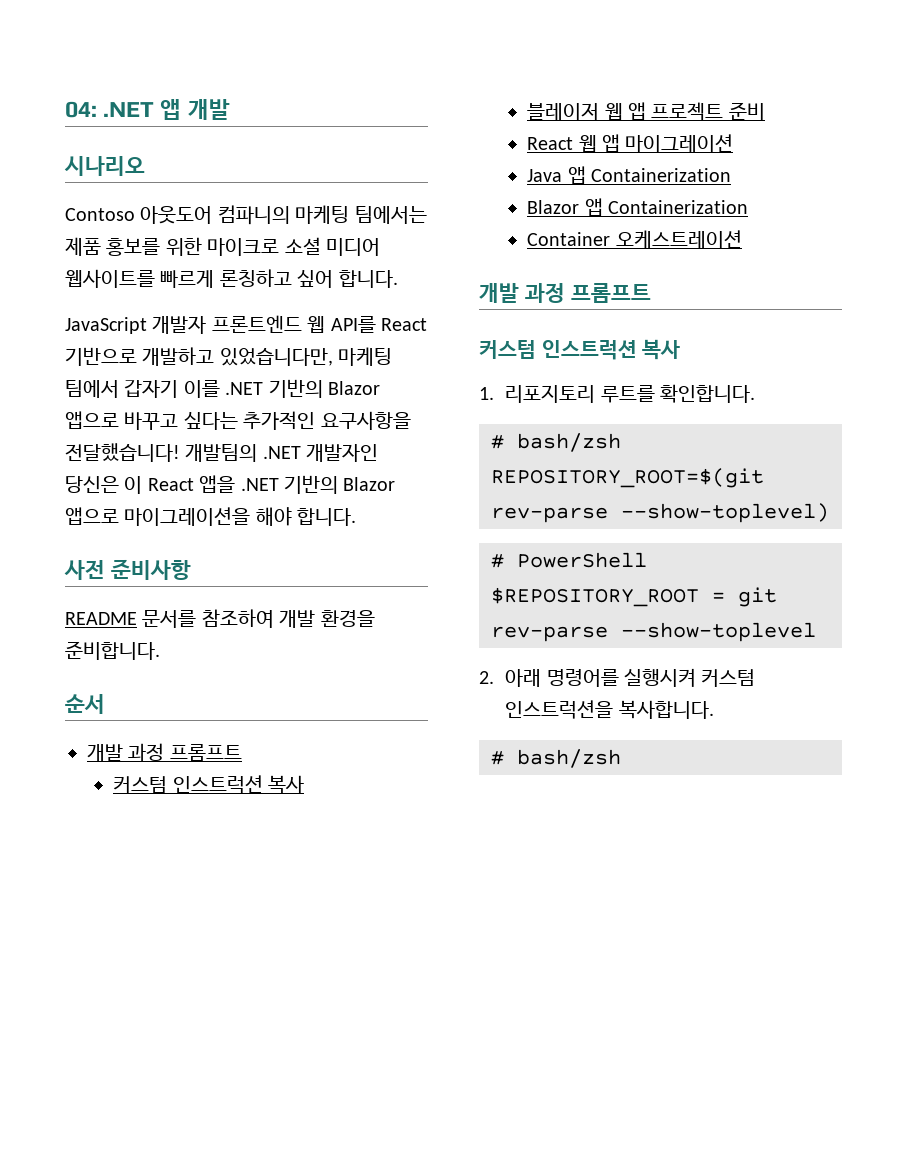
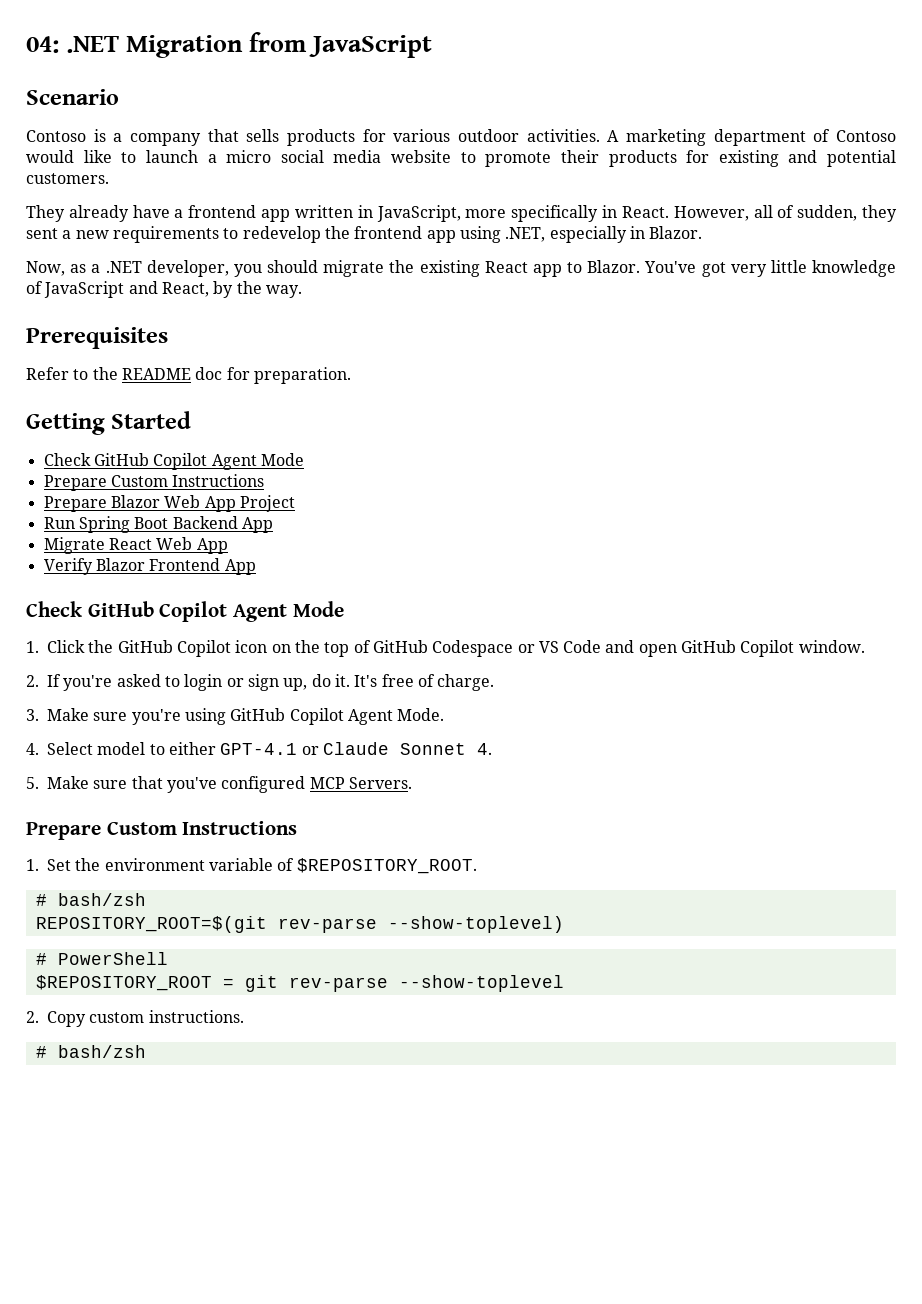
[160,99,230,120] [64,156,145,176] [65,205,427,225] [65,237,380,256] [65,269,398,288] [65,315,427,334] [65,347,393,366] [65,379,380,398] [65,411,411,430] [65,443,379,462] [65,475,396,494] [65,507,357,526] [64,559,191,580] [65,609,375,628] [65,641,160,660] [65,694,105,714] [87,743,242,762] [113,775,304,794] [527,102,765,121] [527,134,734,153] [527,166,731,184] [527,198,748,216] [527,230,742,249] [479,283,651,303] [479,339,681,360] [479,384,755,403] 앱 개발 // 시나리오 // Contoso 아웃도어 컴파니의 마케팅 팀에서는 제품 홍보를 위한 마이크로 소셜 미디어 웹사이트를 빠르게 론칭하고 싶어 합니다. // JavaScript 개발자 프론트엔드 웹 API를 React 기반으로 개발하고 있었습니다만, 마케팅 팀에서 갑자기 이를 .NET 기반의 Blazor 앱으로 바꾸고 싶다는 추가적인 요구사항을 전달했습니다! 개발팀의 .NET 개발자인 당신은 이 React 앱을 .NET 기반의 Blazor 앱으로 마이그레이션을 해야 합니다. // 사전 준비사항 // README 문서를 참조하여 개발 환경을 준비합니다. // 순서 // 개발 과정 프롬프트 // 커스텀 인스트럭션 복사 // 블레이저 웹 앱 프로젝트 준비 // React 웹 앱 마이그레이션 // Java 앱 Containerization // Blazor 앱 Containerization // Container 오케스트레이션 // 개발 과정 프롬프트 // 커스텀 인스트럭션 복사 // 1. 리포지토리 루트를 확인합니다. -> [126,32,433,58] [26,89,119,105] [26,129,896,146] [26,150,896,167] [26,173,109,184] [26,205,898,222] [26,226,703,243] [26,260,896,277] [26,281,302,298] [26,327,168,349] [26,367,351,384] [26,411,192,435] [43,453,304,470] [43,474,265,491] [43,495,295,512] [43,516,273,533] [43,537,228,554] [43,558,256,575] [26,601,344,622] [26,640,865,657] [26,674,495,691] [26,708,445,725] [26,742,492,755] [26,776,412,793] [26,821,298,840] [26,858,477,874] Migration from JavaScript // Scenario // Contoso is a company that sells products for various outdoor activities. A marketing department of Contoso would like to launch a micro social media website to promote their products for existing and potential customers. // They already have a frontend app written in JavaScript, more specifically in React. However, all of sudden, they sent a new requirements to redevelop the frontend app using .NET, especially in Blazor. // Now, as a .NET developer, you should migrate the existing React app to Blazor. You've got very little knowledge of JavaScript and React, by the way. // Prerequisites // Refer to the README doc for preparation. // Getting Started // Check GitHub Copilot Agent Mode // Prepare Custom Instructions // Prepare Blazor Web App Project // Run Spring Boot Backend App // Migrate React Web App // Verify Blazor Frontend App // Check GitHub Copilot Agent Mode // 1. Click the GitHub Copilot icon on the top of GitHub Codespace or VS Code and open GitHub Copilot window. // 2. If you're asked to login or sign up, do it. It's free of charge. // 3. Make sure you're using GitHub Copilot Agent Mode. // 4. Select model to either GPT-4.1 or Claude Sonnet 4. // 5. Make sure that you've configured MCP Servers. // Prepare Custom Instructions // 1. Set the environment variable of $REPOSITORY_ROOT.
[505,668,756,687] [505,700,714,719] 아래 명령어를 실행시켜 커스텀 인스트럭션을 복사합니다. -> [47,1010,244,1027] Copy custom instructions.

